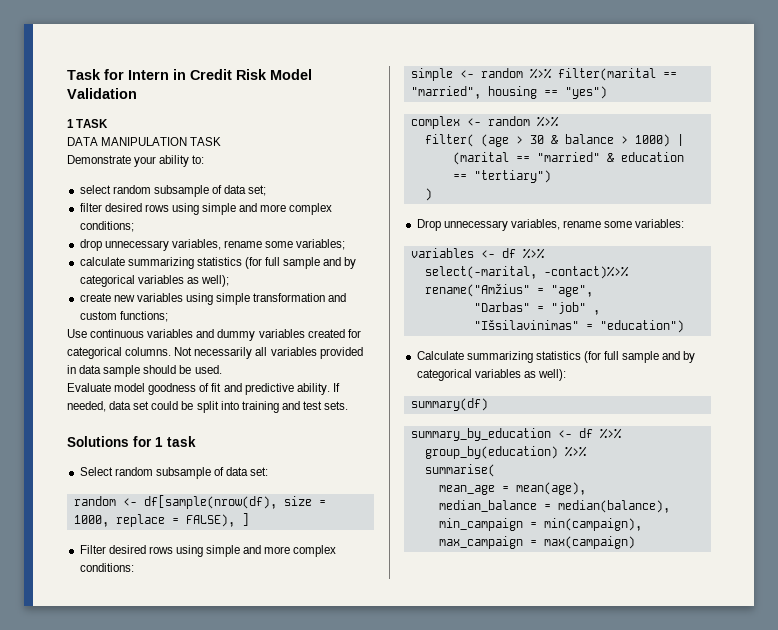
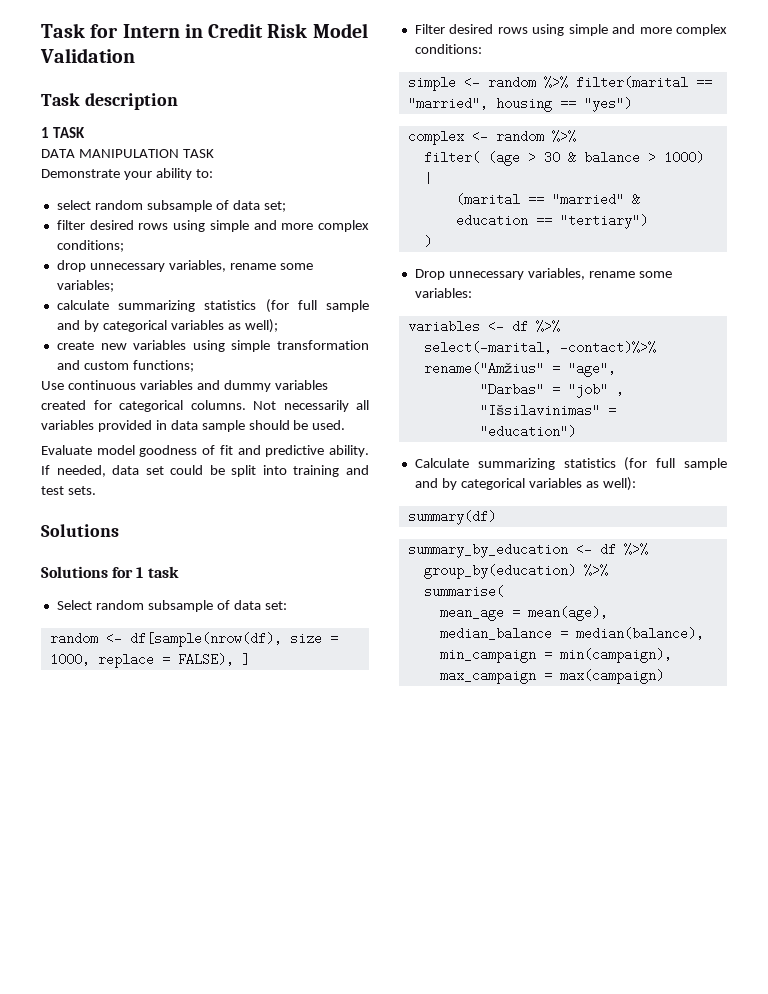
(137, 93) none -> [41,93,178,110] // Task description
(129, 441) none -> [41,566,108,578] // Solutions

